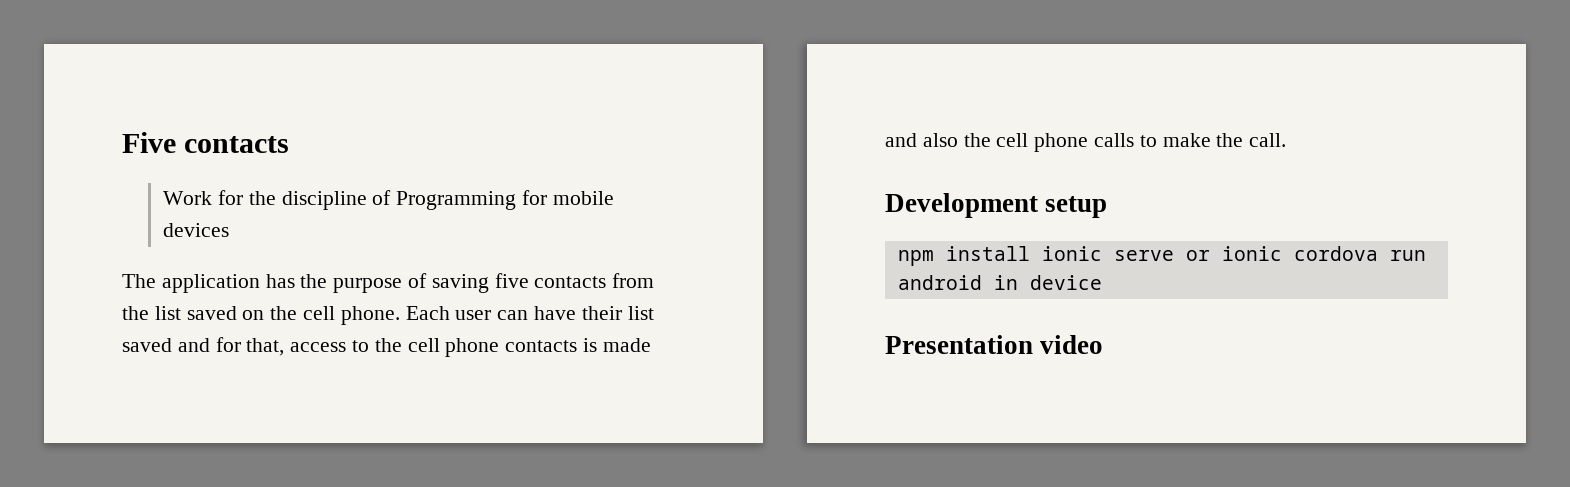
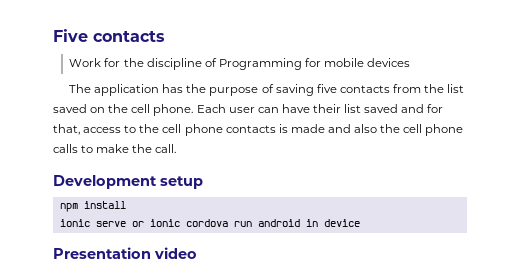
(1030, 253) none -> (126, 205) //

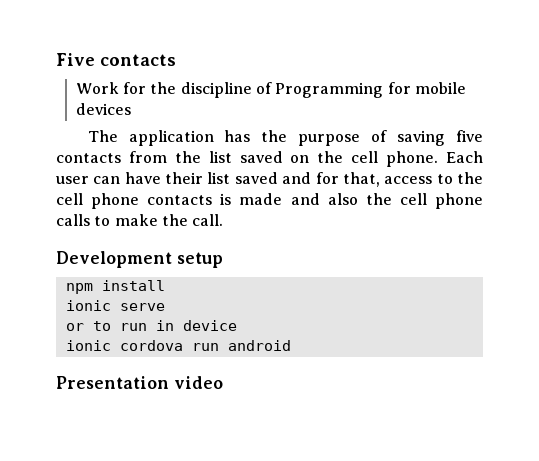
[131,221,144,227] or -> [65,320,237,331] // or to run in device //
[305,219,360,227] in device -> (291, 345) none

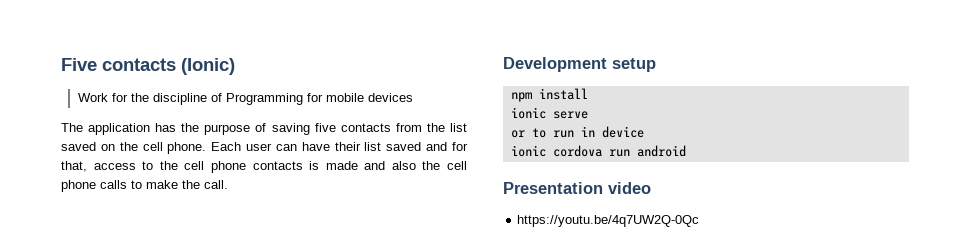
(176, 60) none -> [181,58,235,75] (Ionic)
(223, 382) none -> [517,215,700,227] // https://youtu.be/4q7UW2Q-0Qc

